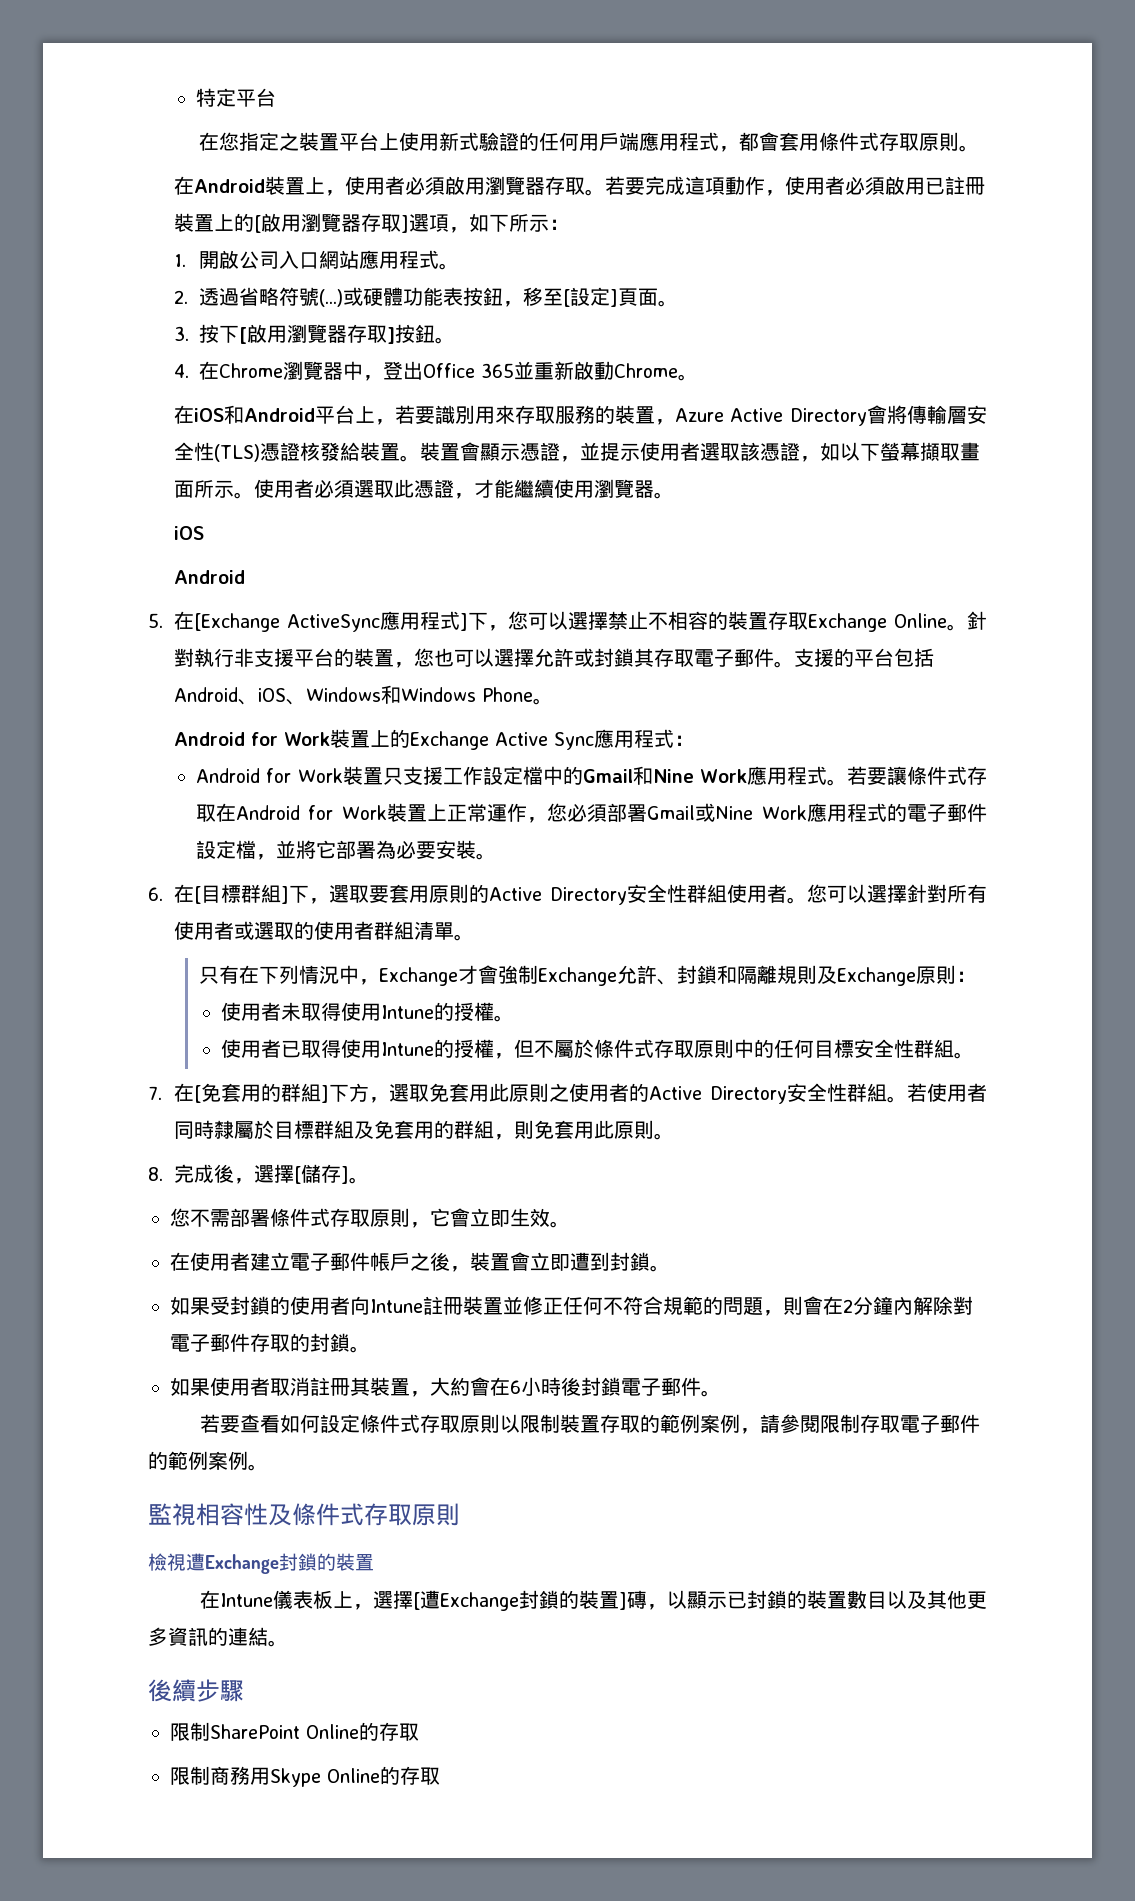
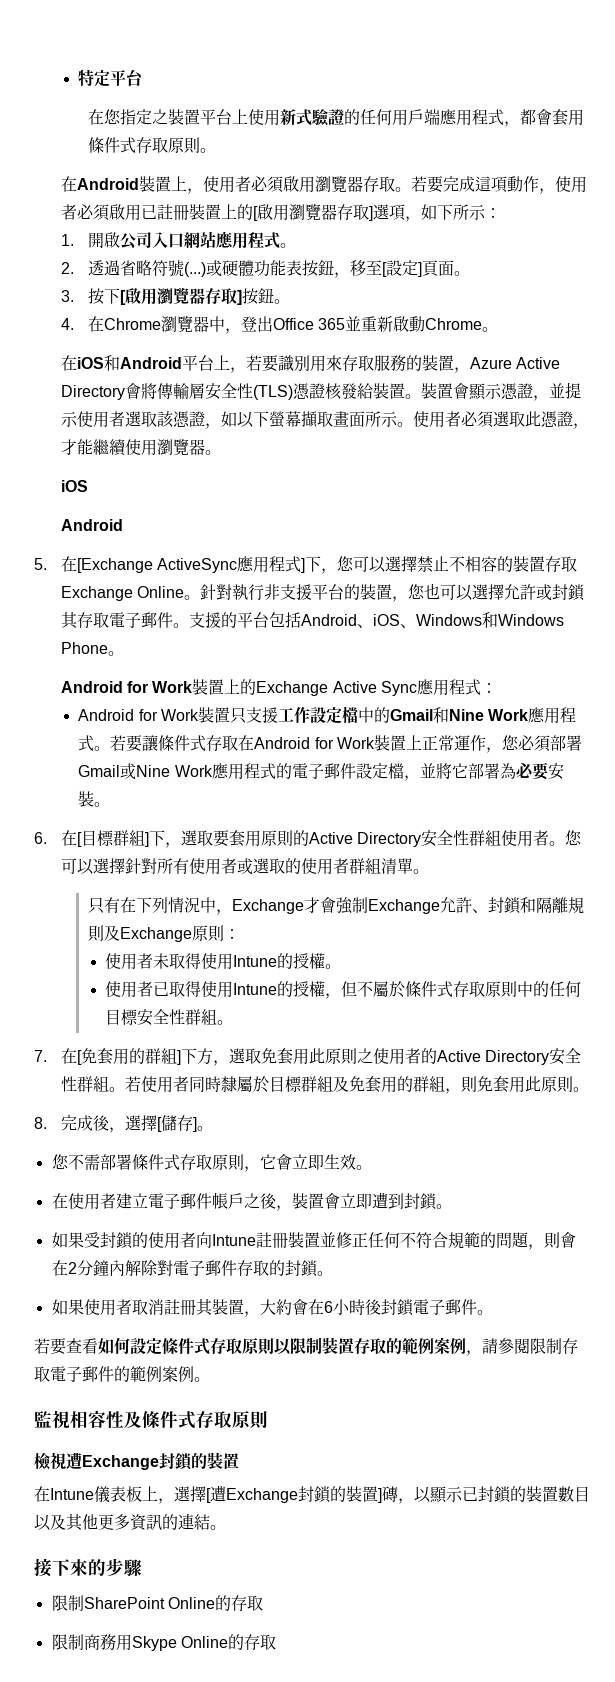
[148,1679,196,1702] 後續 -> [34,1558,106,1577] 接下來的

